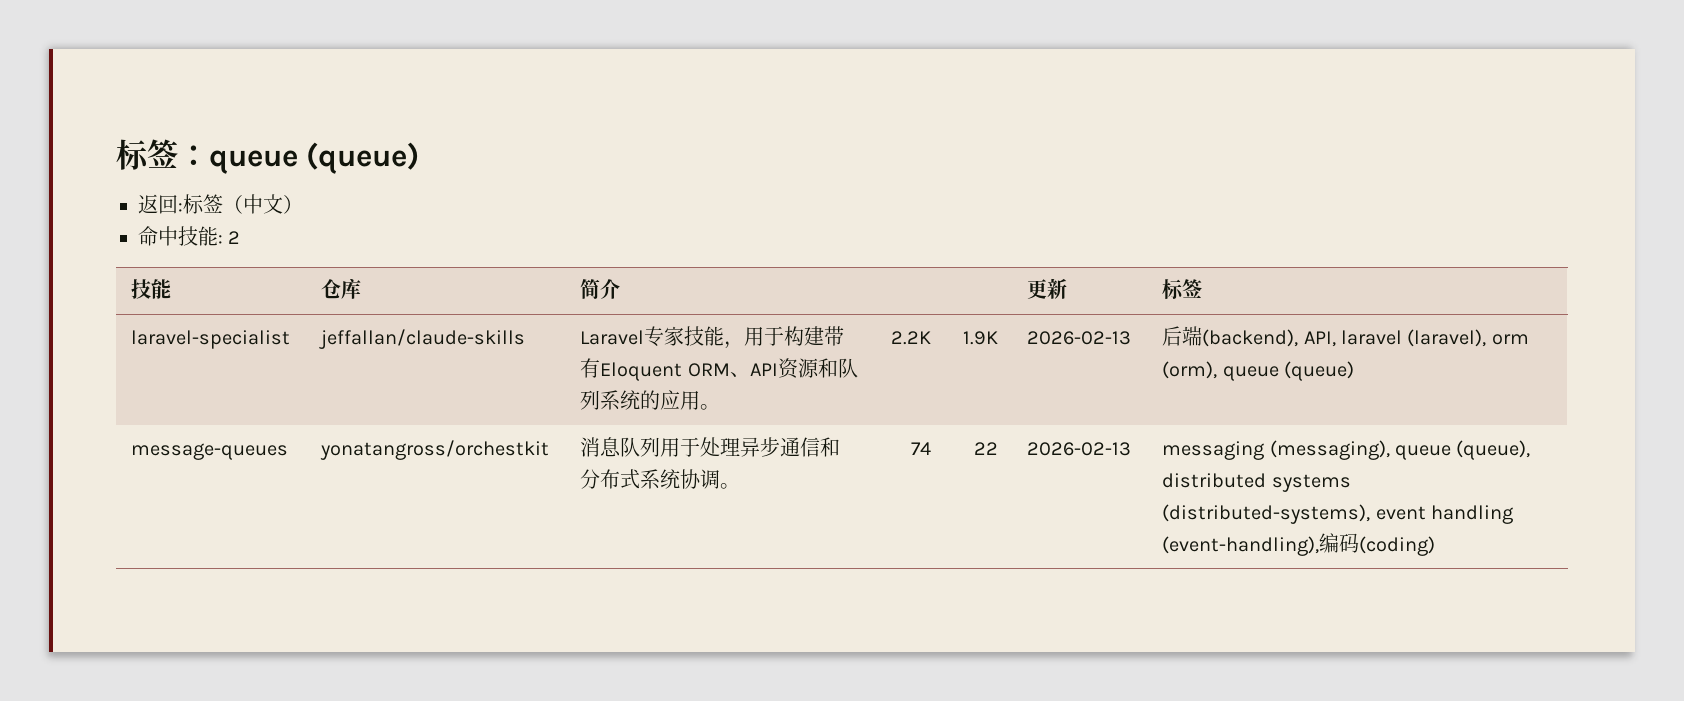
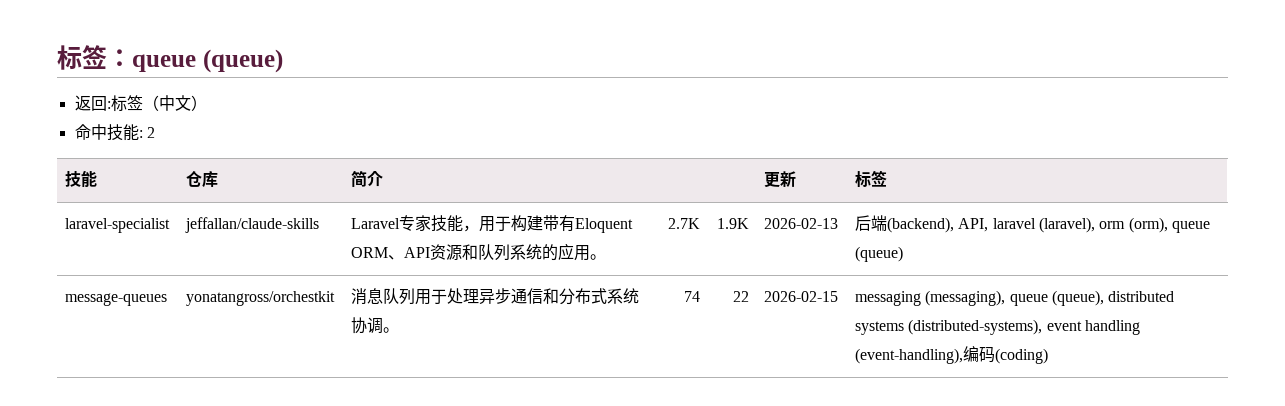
[890,331,931,345] 2.2K -> [667,218,700,229] 2.7K
[1027,442,1132,456] 2026-02-13 -> [764,291,839,302] 2026-02-15

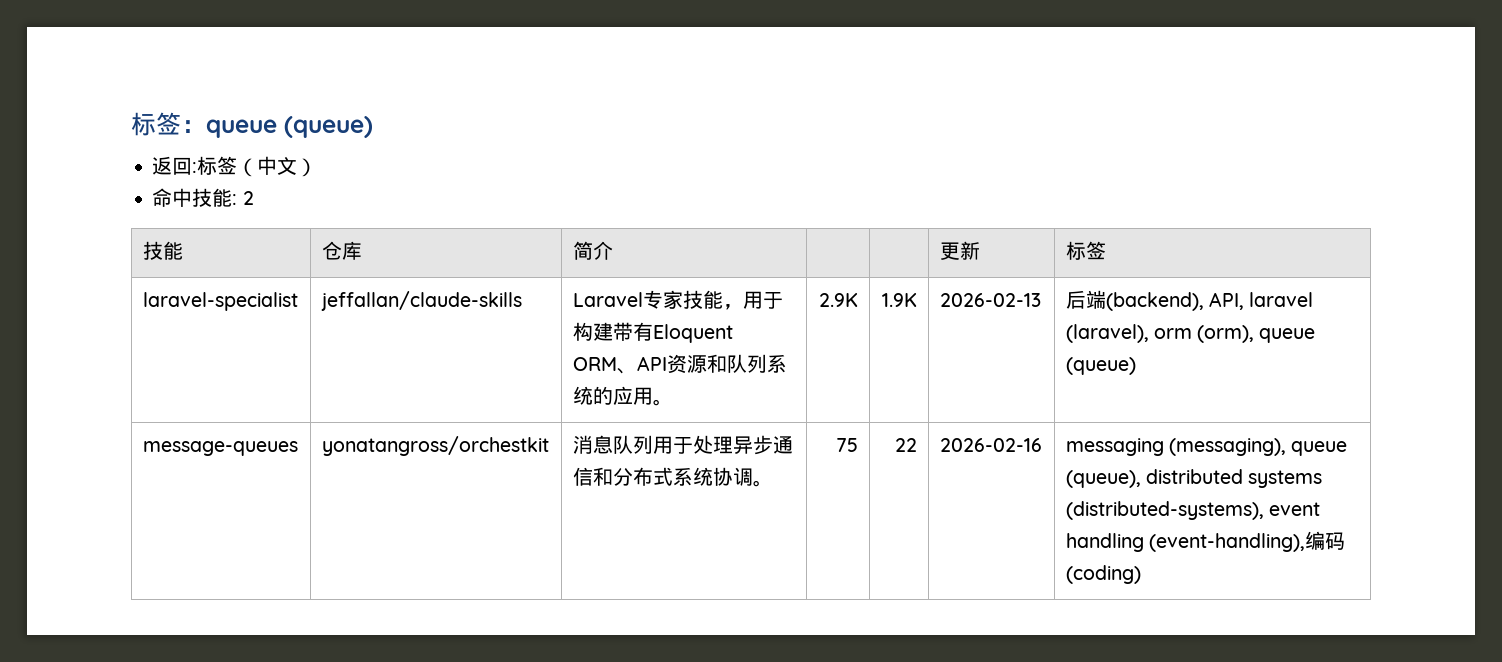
[667,218,700,229] 2.7K -> [819,293,859,307] 2.9K
[683,291,700,302] 74 -> [836,438,859,452] 75
[764,291,839,302] 2026-02-15 -> [939,438,1042,452] 2026-02-16

